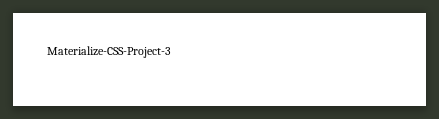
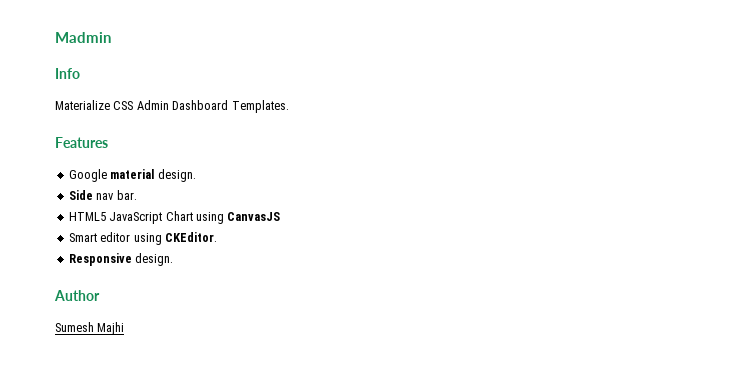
[47,46,171,58] Materialize-CSS-Project-3 -> [55,32,111,43] [55,68,80,79] [55,100,289,113] [55,137,108,148] [68,169,196,182] [68,190,137,200] [68,211,281,224] [68,232,217,245] [68,253,174,266] [54,290,100,301] [55,322,125,335] Madmin // Info // Materialize CSS Admin Dashboard Templates. // Features // Google material design. // Side nav bar. // HTML5 JavaScript Chart using CanvasJS // Smart editor using CKEditor. // Responsive design. // Author // Sumesh Majhi

